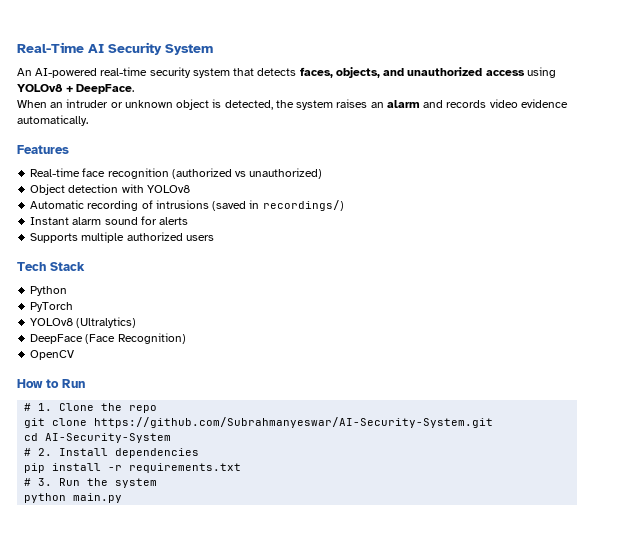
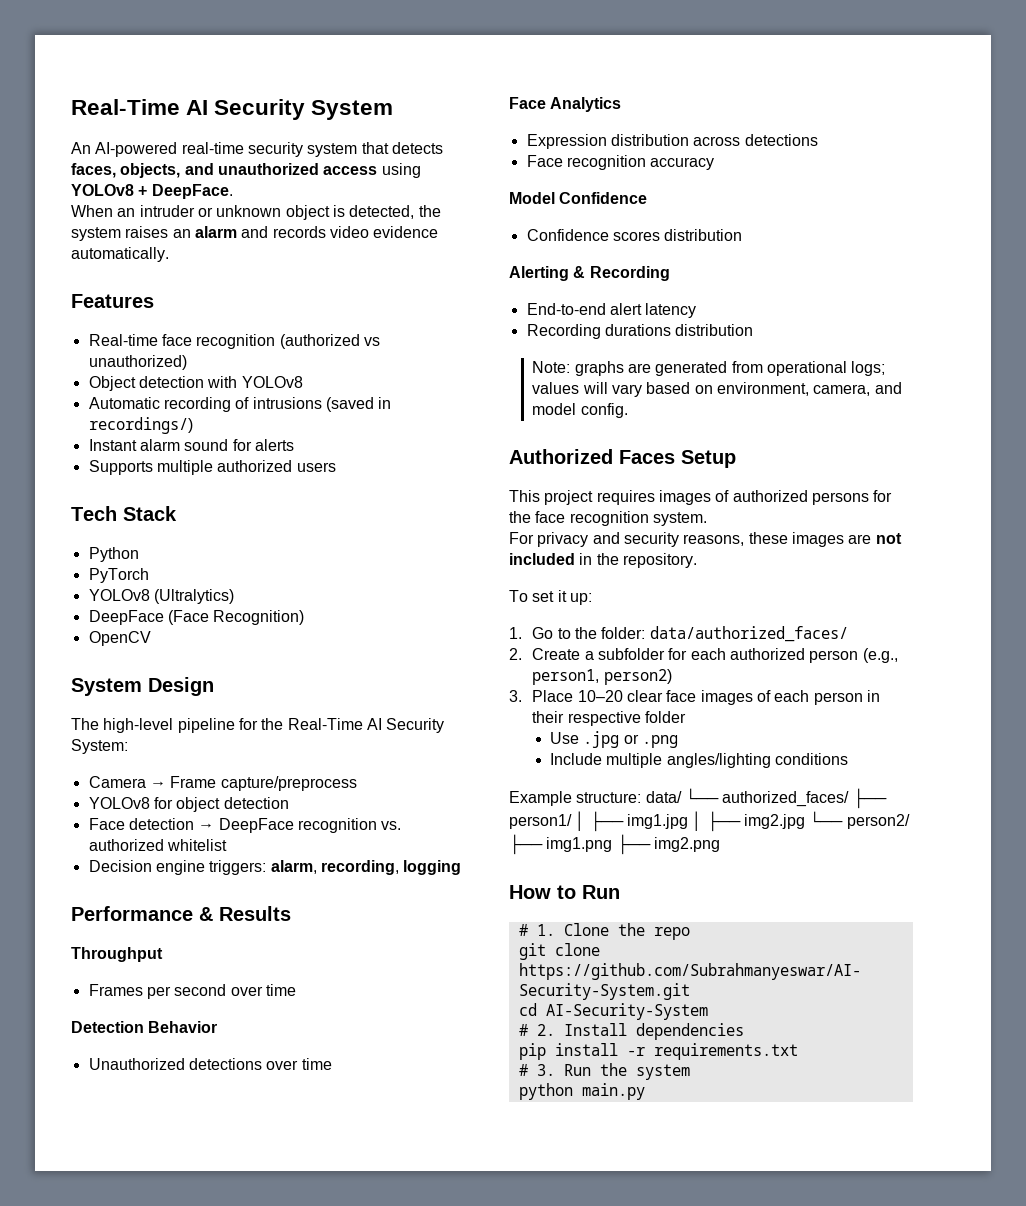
(75, 355) none -> [71,677,214,696] [71,718,445,733] [71,739,128,754] [88,776,357,791] [88,797,289,812] [88,818,402,833] [88,839,227,851] [88,860,462,875] [71,906,291,921] [71,947,163,962] [88,984,296,999] [71,1021,218,1033] [88,1058,332,1070] [509,97,622,112] [526,134,818,149] [526,155,715,170] [509,192,648,204] [526,229,743,241] [509,266,670,281] [526,303,697,318] [526,324,754,339] [532,361,886,376] [532,382,902,397] [532,403,628,418] [509,449,736,468] [509,490,893,505] [509,511,707,526] [509,532,902,547] [509,553,697,568] [509,590,592,605] [509,626,848,642] [509,648,898,663] [532,669,672,685] [509,690,880,705] [532,711,686,726] [549,731,678,748] [549,753,848,768] [509,788,887,809] [509,811,910,832] [509,834,720,855] // System Design // The high-level pipeline for the Real-Time AI Security System: // Camera → Frame capture/preprocess // YOLOv8 for object detection // Face detection → DeepFace recognition vs. authorized whitelist // Decision engine triggers: alarm, recording, logging // Performance & Results // Throughput // Frames per second over time // Detection Behavior // Unauthorized detections over time // Face Analytics // Expression distribution across detections // Face recognition accuracy // Model Confidence // Confidence scores distribution // Alerting & Recording // End-to-end alert latency // Recording durations distribution // Note: graphs are generated from operational logs; values will vary based on environment, camera, and model config. // Authorized Faces Setup // This project requires images of authorized persons for the face recognition system. // For privacy and security reasons, these images are not included in the repository. // To set it up: // 1. Go to the folder: data/authorized_faces/ // 2. Create a subfolder for each authorized person (e.g., person1, person2) // 3. Place 10–20 clear face images of each person in their respective folder // Use .jpg or .png // Include multiple angles/lighting conditions // Example structure: data/ └── authorized_faces/ ├── person1/ │ ├── img1.jpg │ ├── img2.jpg └── person2/ ├── img1.png ├── img2.png

